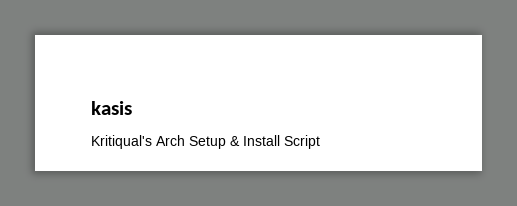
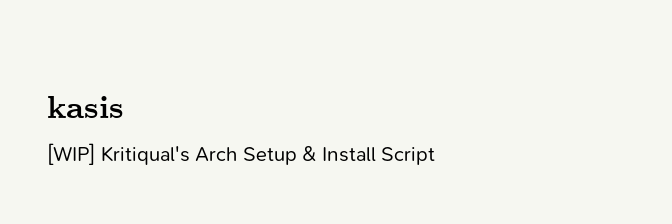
(132, 108) none -> [47,143,95,165] [WIP]

